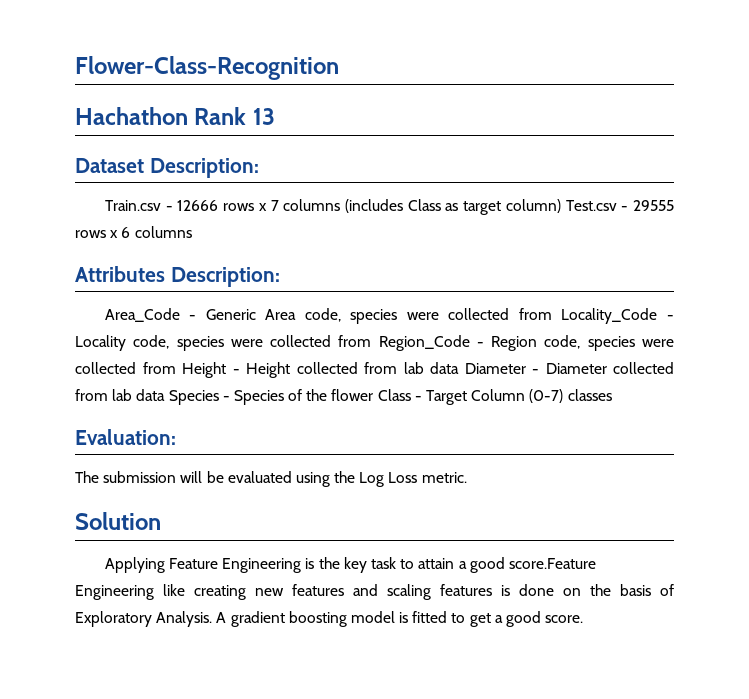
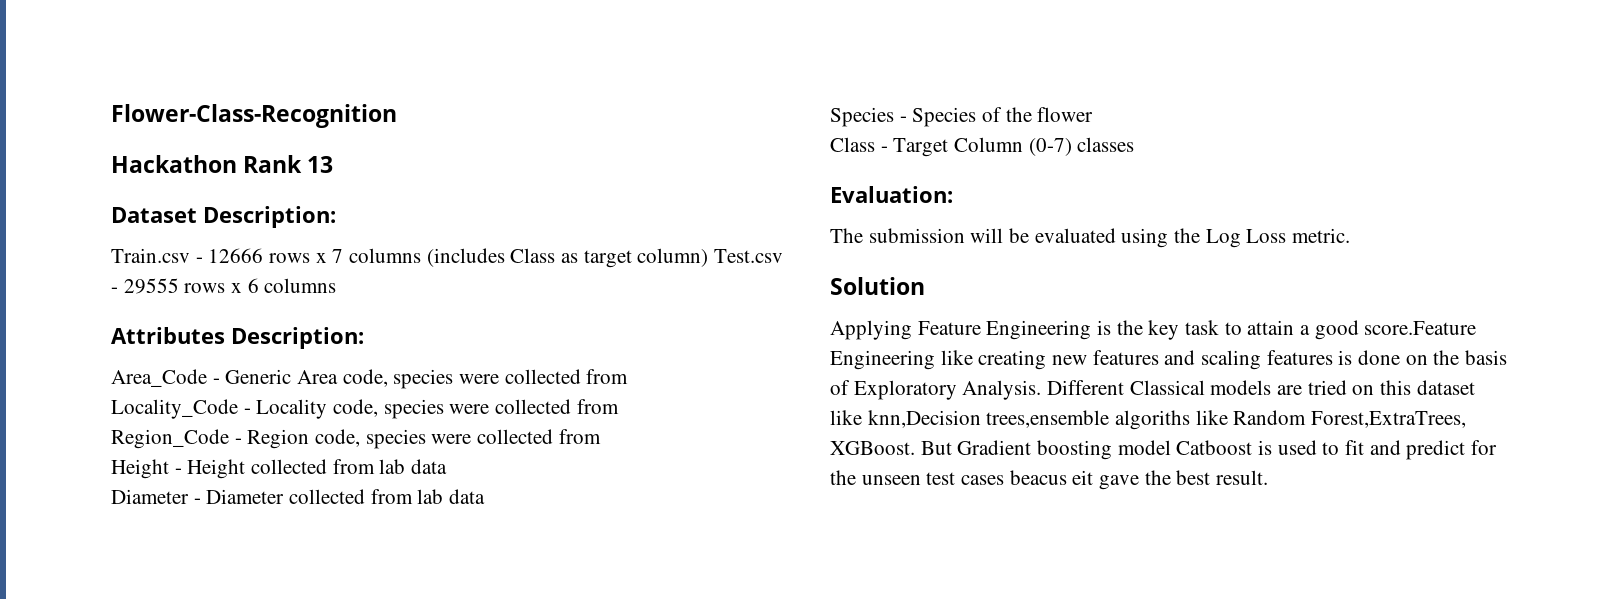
[75,107,188,125] Hachathon -> [111,155,237,173] Hackathon
(552, 314) none -> (629, 376) //
(372, 341) none -> (619, 406) //
(176, 368) none -> (601, 436) //
(459, 368) none -> (448, 466) //
(166, 395) none -> (486, 496) //
(374, 395) none -> (1094, 114) //
[216,611,584,627] A gradient boosting model is fitted to get a good score. -> [1047,380,1475,395] [830,410,1467,430] [830,440,1498,460] [830,470,1269,490] Different Classical models are tried on this dataset like knn,Decision trees,ensemble algoriths like Random Forest,ExtraTrees, XGBoost. But Gradient boosting model Catboost is used to fit and predict for the unseen test cases beacus eit gave the best result.

